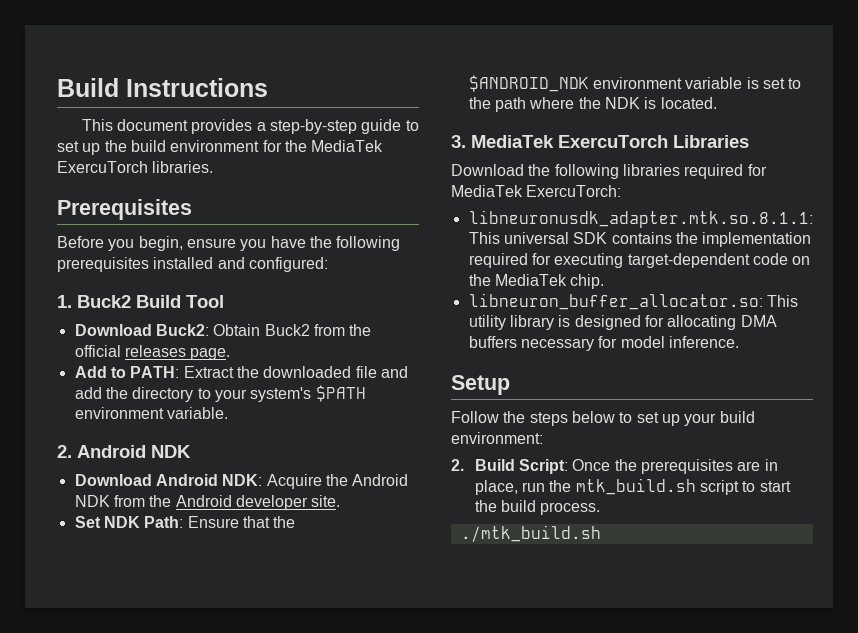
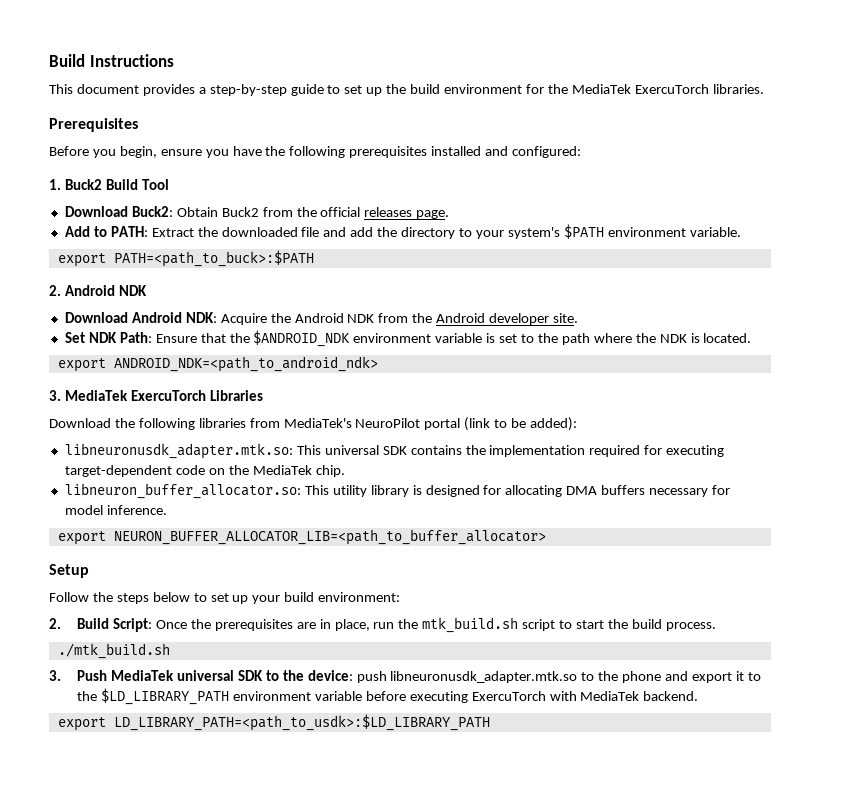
(228, 413) none -> [57,250,314,267] // export PATH=<path_to_buck>:$PATH
(717, 103) none -> [57,356,378,372] // export ANDROID_NDK=<path_to_android_ndk>
[684,164,767,179] [451,185,622,197] [468,210,813,228] required for MediaTek ExercuTorch: // libneuronusdk_adapter.mtk.so.8.1.1: -> [249,417,578,431] [64,443,293,459] from MediaTek's NeuroPilot portal (link to be added): // libneuronusdk_adapter.mtk.so:
(739, 342) none -> [57,529,546,545] // export NEURON_BUFFER_ALLOCATOR_LIB=<path_to_buffer_allocator>
(601, 533) none -> [49,670,761,683] [77,688,699,705] [57,714,490,731] // 3. Push MediaTek universal SDK to the device: push libneuronusdk_adapter.mtk.so to the phone and export it to the $LD_LIBRARY_PATH environment variable before executing ExercuTorch with MediaTek backend. // export LD_LIBRARY_PATH=<path_to_usdk>:$LD_LIBRARY_PATH

